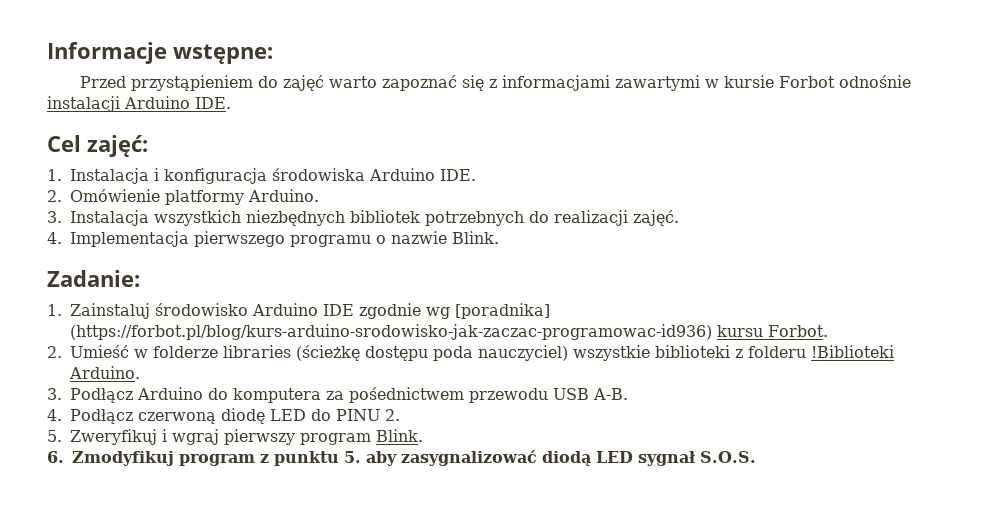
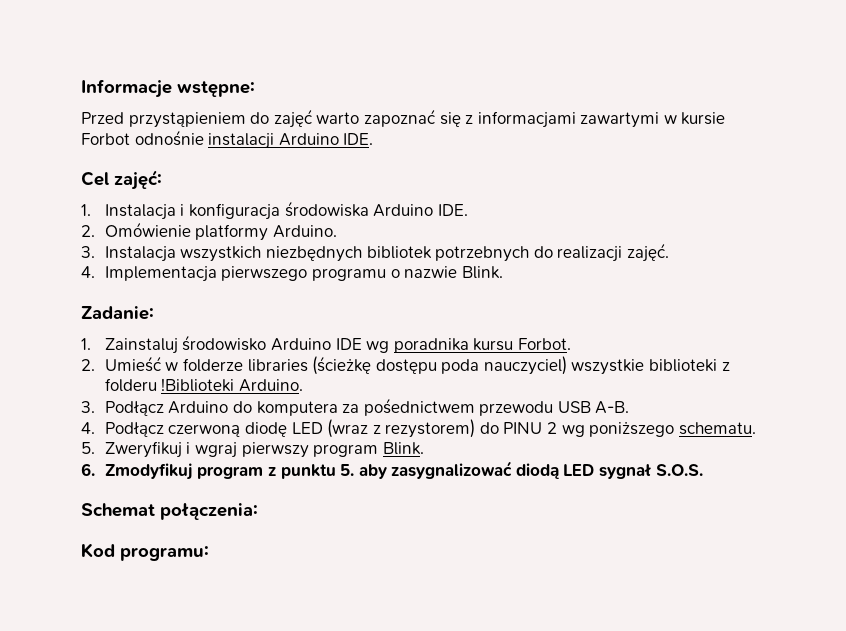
[359,303,550,319] [70,324,712,340] zgodnie wg [poradnika] (https://forbot.pl/blog/kurs-arduino-srodowisko-jak-zaczac-programowac-id936) -> [366,338,469,353] wg poradnika
[311,409,400,421] do PINU 2. -> [327,419,756,438] (wraz z rezystorem) do PINU 2 wg poniższego schematu.
(756, 457) none -> [81,503,258,520] [81,543,209,561] // Schemat połączenia: // Kod programu:

